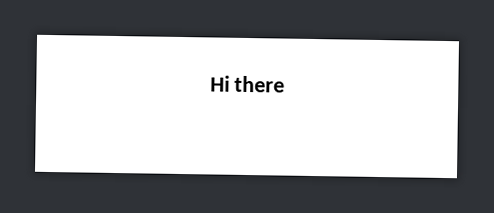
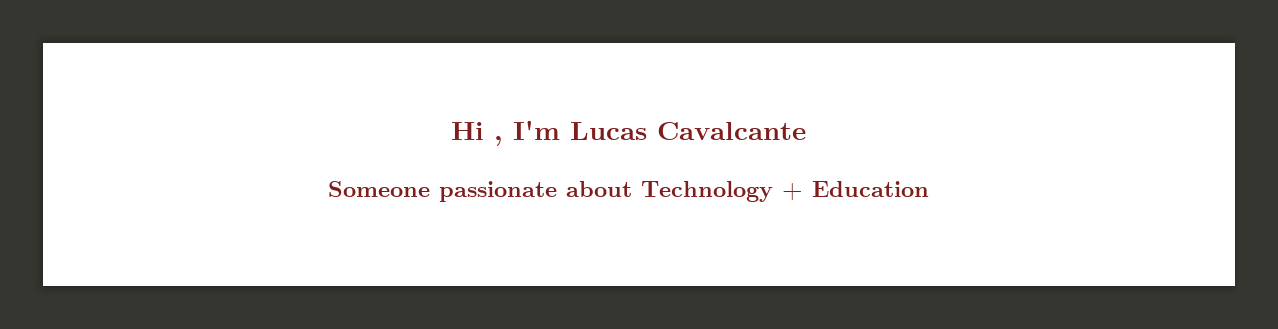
[234,75,286,93] there -> [493,120,806,146] [327,181,929,202] , I'm Lucas Cavalcante // Someone passionate about Technology + Education

